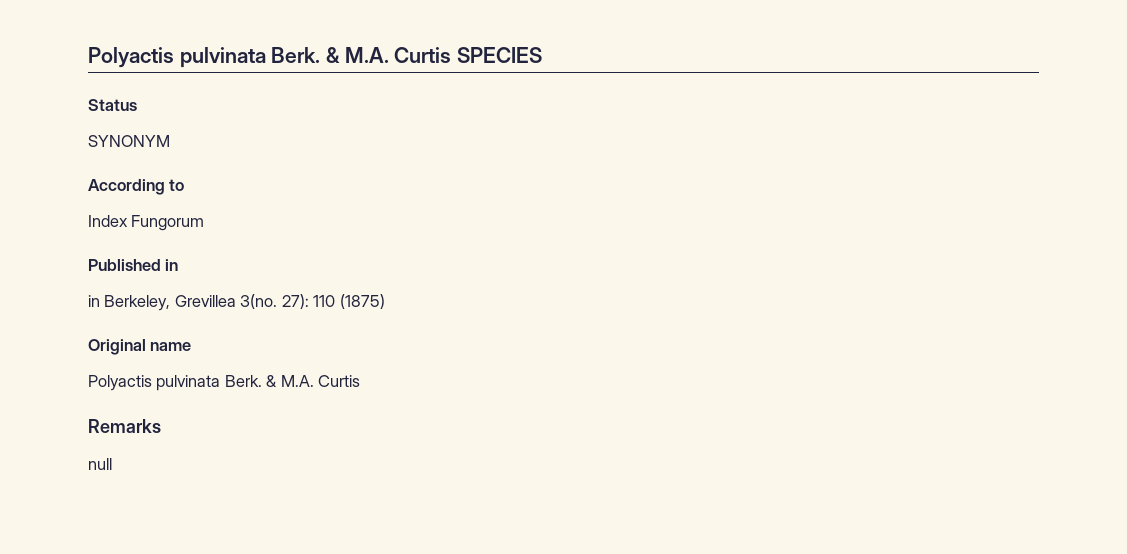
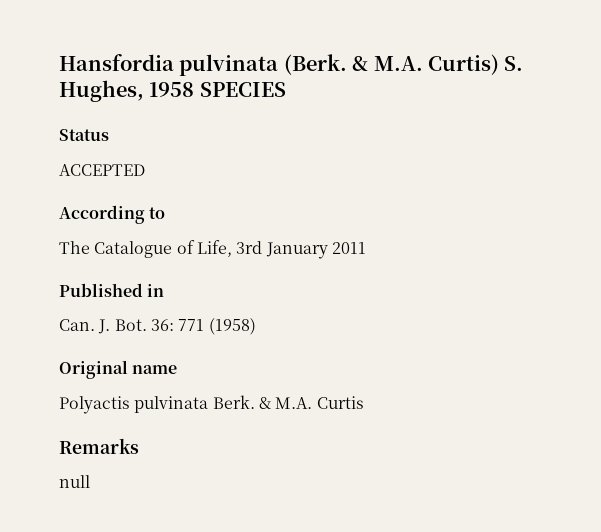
[88,47,452,68] Polyactis pulvinata Berk. & M.A. Curtis -> [59,54,524,76] [59,80,195,102] Hansfordia pulvinata (Berk. & M.A. Curtis) S. Hughes, 1958
[88,135,170,147] SYNONYM -> [59,164,145,176] ACCEPTED
[88,215,205,231] [88,259,179,271] [88,294,385,311] Index Fungorum // Published in // in Berkeley, Grevillea 3(no. 27): 110 (1875) -> [59,240,366,259] [59,283,165,297] [59,318,256,335] The Catalogue of Life, 3rd January 2011 // Published in // Can. J. Bot. 36: 771 (1958)

